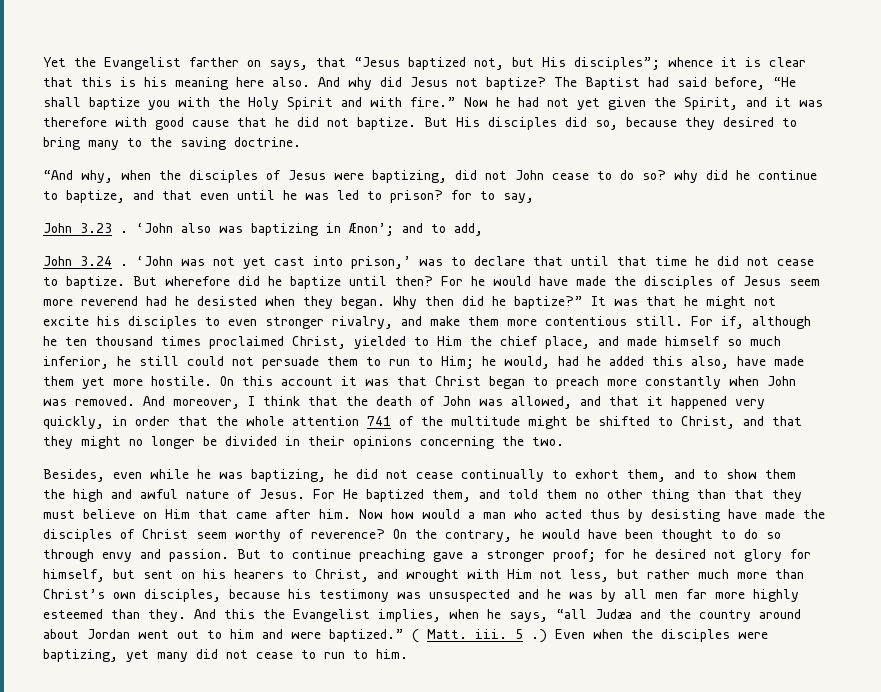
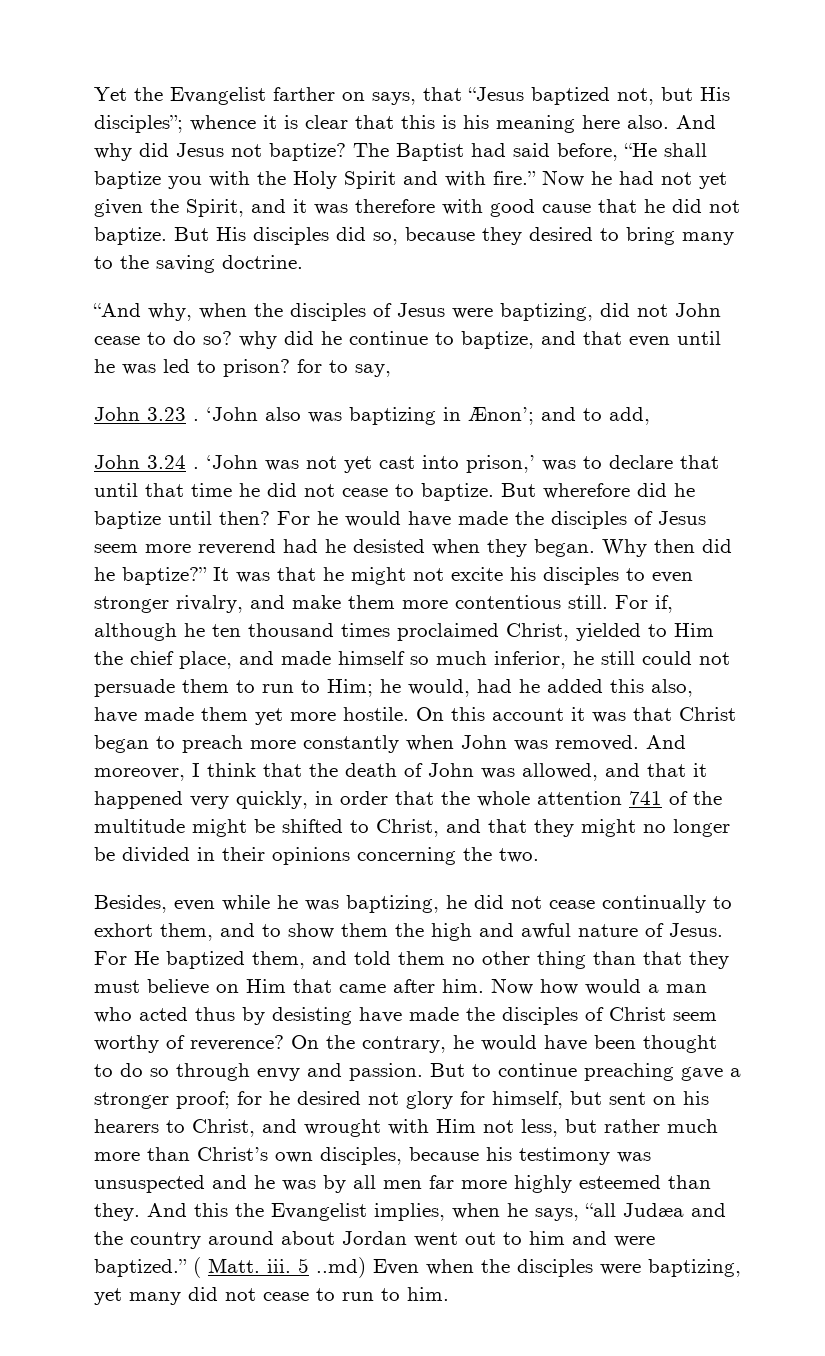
[531,629,547,643] .) -> [316,1257,366,1278] ..md)

